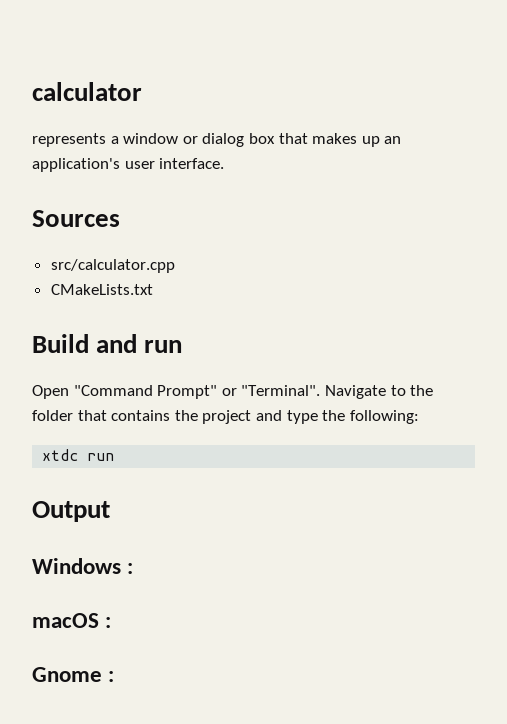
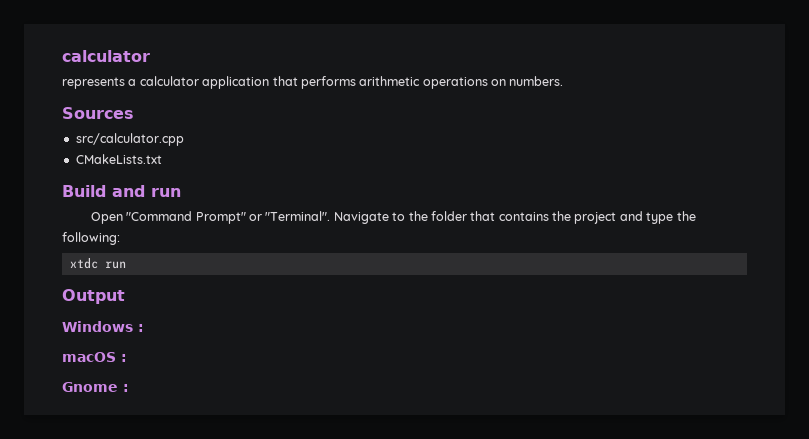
[123,133,402,147] [32,158,225,172] window or dialog box that makes up an application's user interface. -> [139,76,564,89] calculator application that performs arithmetic operations on numbers.

